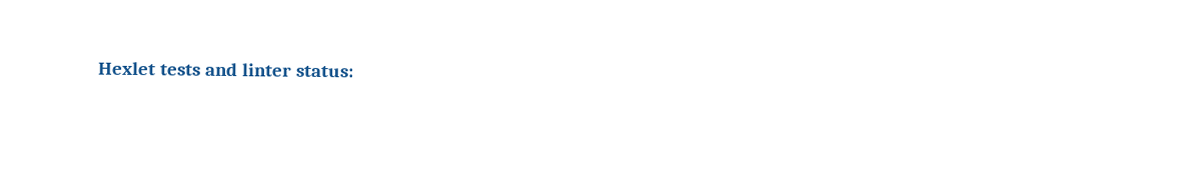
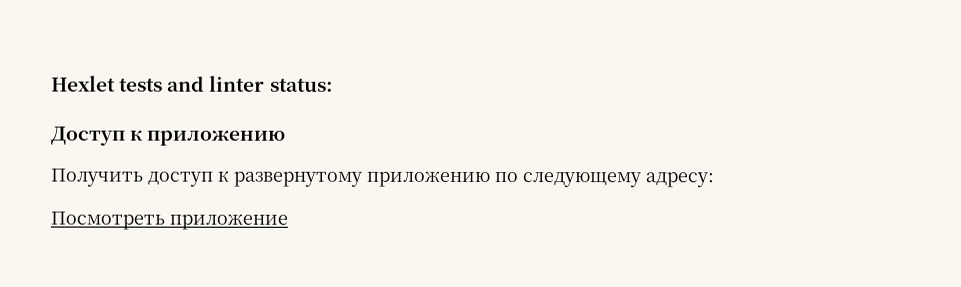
(354, 71) none -> [50,126,287,146] [50,168,714,188] [50,211,288,230] // Доступ к приложению // Получить доступ к развернутому приложению по следующему адресу: // Посмотреть приложение

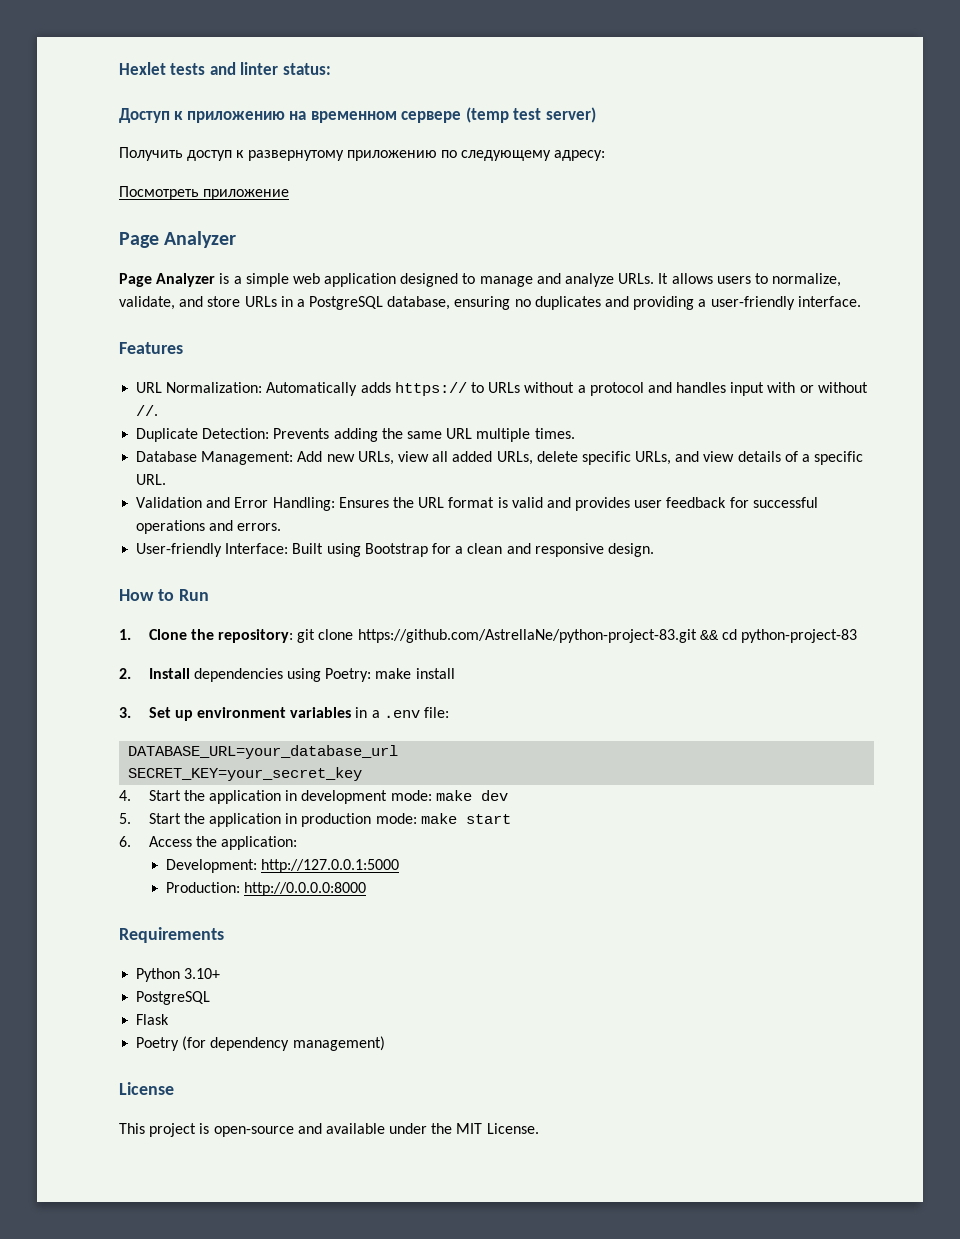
(287, 138) none -> [289,107,596,123] на временном сервере (temp test server)
(288, 221) none -> [119,231,237,248] [119,273,842,287] [119,296,861,310] [119,342,183,354] [136,382,868,396] [136,405,159,416] [136,428,575,442] [136,451,864,465] [136,474,167,485] [136,497,818,511] [136,520,282,534] [136,543,654,557] [119,589,209,601] [119,629,858,643] [119,668,455,682] [119,707,449,721] [128,745,399,759] [128,767,363,781] [119,790,508,804] [119,813,511,827] [119,836,298,850] [165,859,399,873] [165,882,366,896] [119,927,224,943] [136,968,221,982] [136,991,211,1005] [136,1014,170,1025] [136,1036,385,1051] [119,1082,174,1095] [119,1123,539,1137] // Page Analyzer // Page Analyzer is a simple web application designed to manage and analyze URLs. It allows users to normalize, validate, and store URLs in a PostgreSQL database, ensuring no duplicates and providing a user-friendly interface. // Features // URL Normalization: Automatically adds https:// to URLs without a protocol and handles input with or without //. // Duplicate Detection: Prevents adding the same URL multiple times. // Database Management: Add new URLs, view all added URLs, delete specific URLs, and view details of a specific URL. // Validation and Error Handling: Ensures the URL format is valid and provides user feedback for successful operations and errors. // User-friendly Interface: Built using Bootstrap for a clean and responsive design. // How to Run // 1. Clone the repository: git clone https://github.com/AstrellaNe/python-project-83.git && cd python-project-83 // 2. Install dependencies using Poetry: make install // 3. Set up environment variables in a .env file: // DATABASE_URL=your_database_url // SECRET_KEY=your_secret_key // 4. Start the application in development mode: make dev // 5. Start the application in production mode: make start // 6. Access the application: // Development: http://127.0.0.1:5000 // Production: http://0.0.0.0:8000 // Requirements // Python 3.10+ // PostgreSQL // Flask // Poetry (for dependency management) // License // This project is open-source and available under the MIT License.

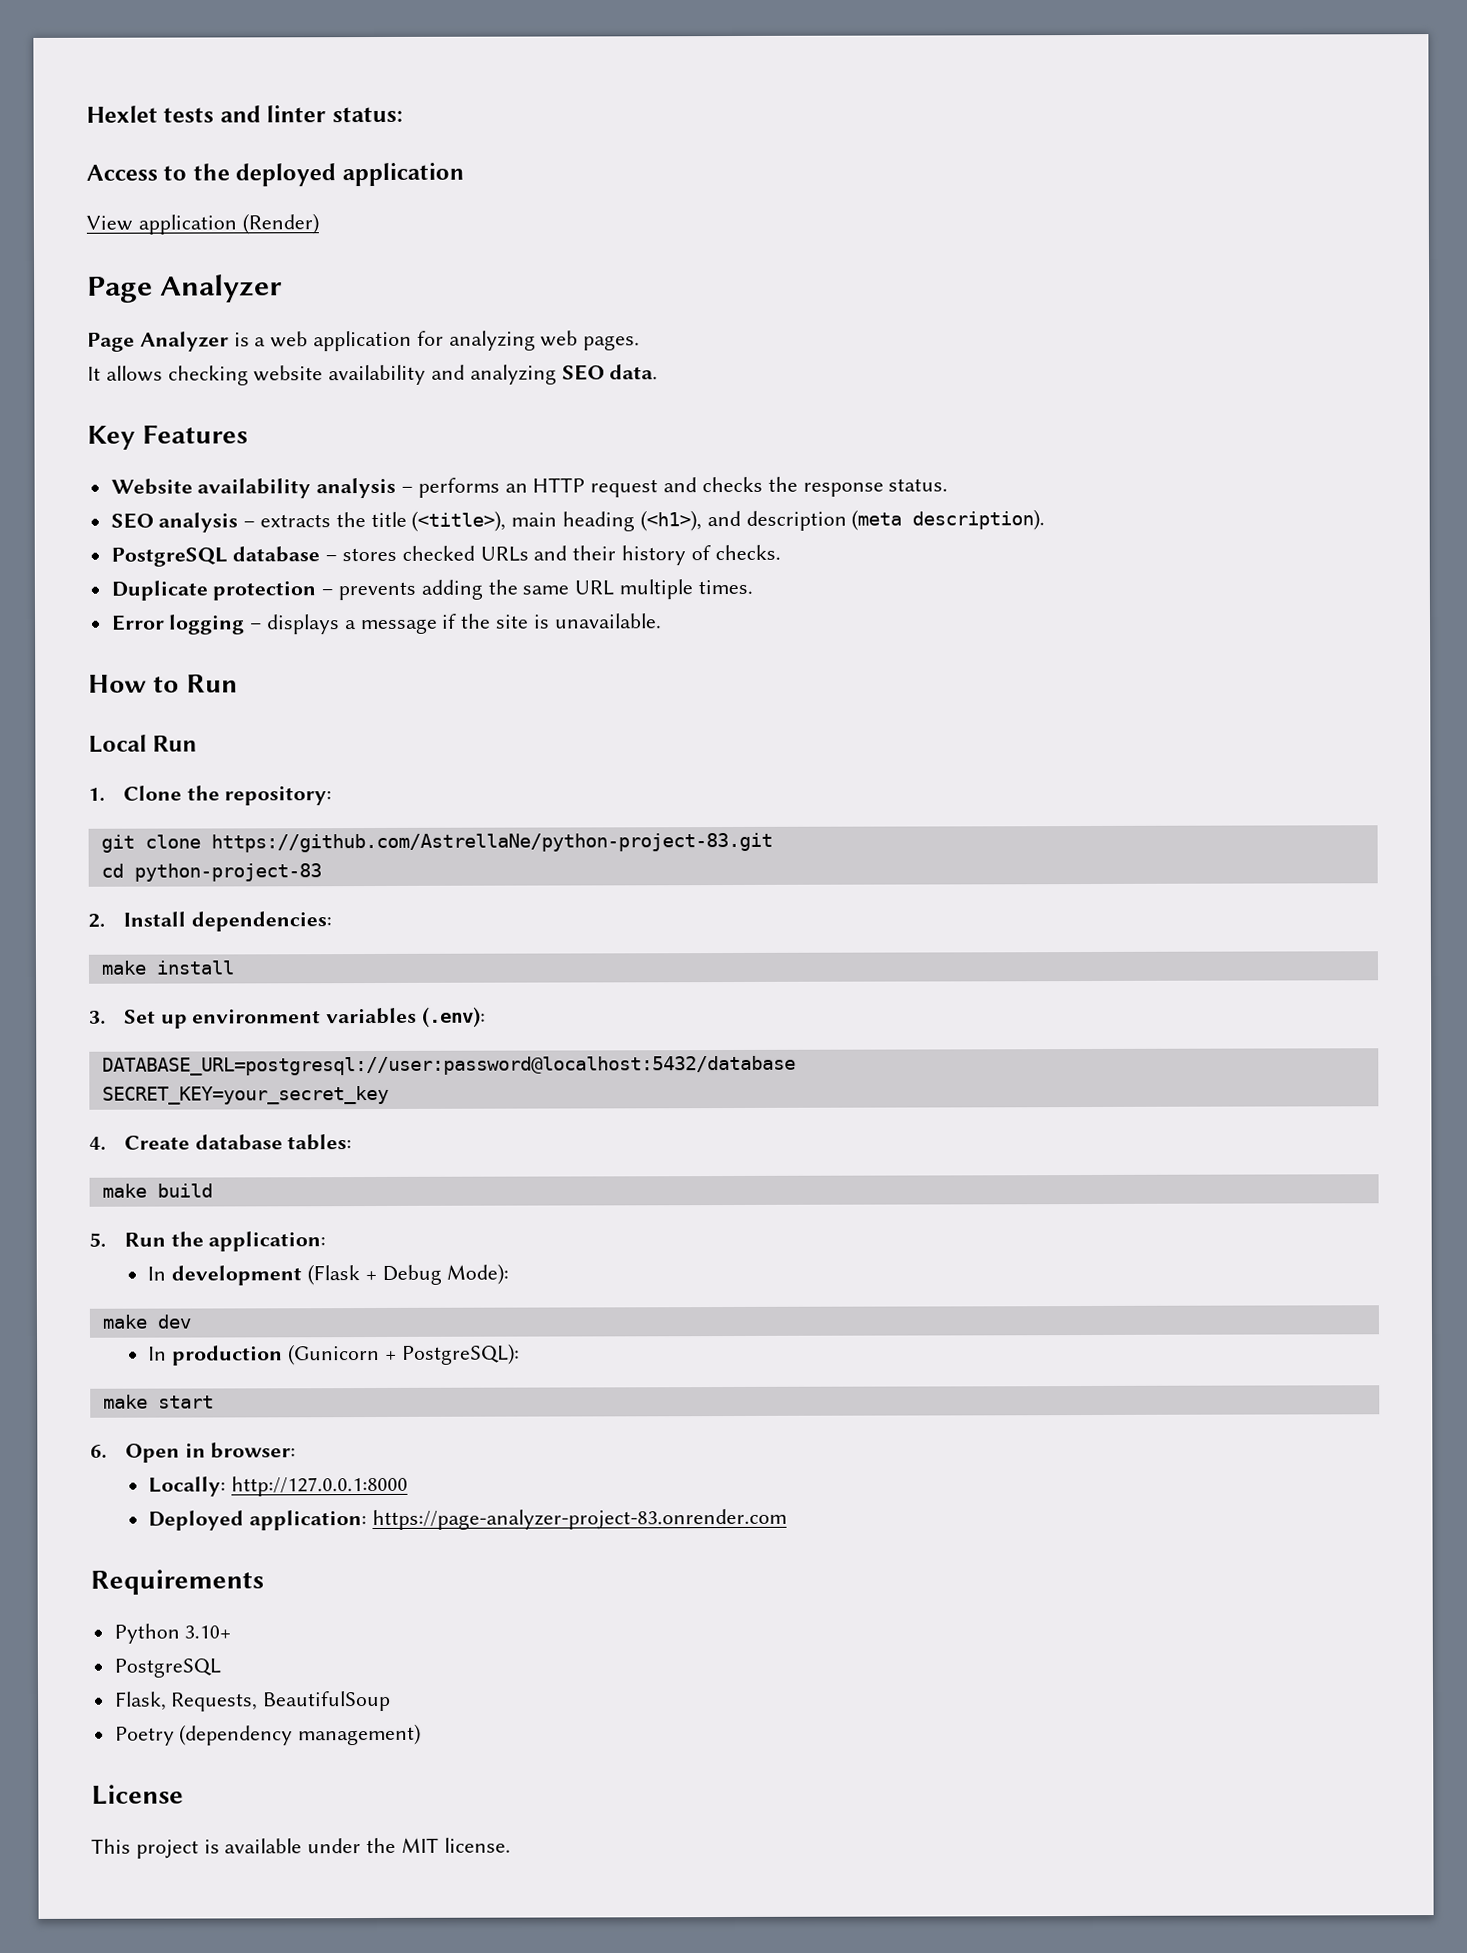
[119,107,596,123] [119,147,606,161] [119,186,290,200] Доступ к приложению на временном сервере (temp test server) // Получить доступ к развернутому приложению по следующему адресу: // Посмотреть приложение -> [86,162,464,187] [86,213,319,235] Access to the deployed application // View application (Render)
[245,273,289,287] simple -> (267, 342) none
[400,273,842,287] [119,296,861,310] [119,342,183,354] [136,382,868,396] [136,405,159,416] [136,428,330,442] designed to manage and analyze URLs. It allows users to normalize, validate, and store URLs in a PostgreSQL database, ensuring no duplicates and providing a user-friendly interface. // Features // URL Normalization: Automatically adds https:// to URLs without a protocol and handles input with or without //. // Duplicate Detection: Prevents -> [416,330,641,351] [87,364,659,386] [87,424,249,450] [110,476,949,499] [110,509,1046,533] [110,544,781,567] [110,580,417,601] for analyzing web pages. // It allows checking website availability and analyzing SEO data. // Key Features // Website availability analysis – performs an HTTP request and checks the response status. // SEO analysis – extracts the title (<title>), main heading (<h1>), and description (meta description). // PostgreSQL database – stores checked URLs and their history of checks. // Duplicate protection – prevents
[136,451,864,465] [136,474,167,485] [136,497,818,511] [136,520,282,534] [136,543,654,557] Database Management: Add new URLs, view all added URLs, delete specific URLs, and view details of a specific URL. // Validation and Error Handling: Ensures the URL format is valid and provides user feedback for successful operations and errors. // User-friendly Interface: Built using Bootstrap for a clean and responsive design. -> [110,613,662,635] Error logging – displays a message if the site is unavailable.
(209, 595) none -> [88,734,198,753] // Local Run
(294, 636) none -> (333, 796) //
[699,630,718,640] && -> (773, 842) //
[193,668,372,682] dependencies using Poetry: -> [190,911,332,932] dependencies: //
[355,707,449,718] [128,745,399,759] [128,767,363,781] [119,790,508,804] [119,813,511,827] [119,836,298,850] [165,859,399,873] [165,882,366,896] in a .env file: // DATABASE_URL=your_database_url // SECRET_KEY=your_secret_key // 4. Start the application in development mode: make dev // 5. Start the application in production mode: make start // 6. Access the application: // Development: http://127.0.0.1:5000 // Production: http://0.0.0.0:8000 -> [421,1006,486,1028] [101,1055,796,1076] [101,1085,389,1105] [89,1134,353,1151] [101,1183,213,1198] [89,1231,327,1252] [147,1263,510,1286] [101,1314,191,1329] [148,1343,520,1366] [102,1394,214,1409] [90,1442,297,1463] [148,1475,409,1497] [148,1508,787,1531] (.env): // DATABASE_URL=postgresql://user:password@localhost:5432/database // SECRET_KEY=your_secret_key // 4. Create database tables: // make build // 5. Run the application: // In development (Flask + Debug Mode): // make dev // In production (Gunicorn + PostgreSQL): // make start // 6. Open in browser: // Locally: http://127.0.0.1:8000 // Deployed application: https://page-analyzer-project-83.onrender.com
[136,1014,170,1025] Flask -> [113,1690,392,1712] Flask, Requests, BeautifulSoup
[182,1036,290,1051] (for dependency -> [179,1724,294,1746] (dependency
[213,1123,322,1137] open-source and -> (220, 1846) none
[486,1123,539,1134] License. -> [443,1837,511,1853] license.

